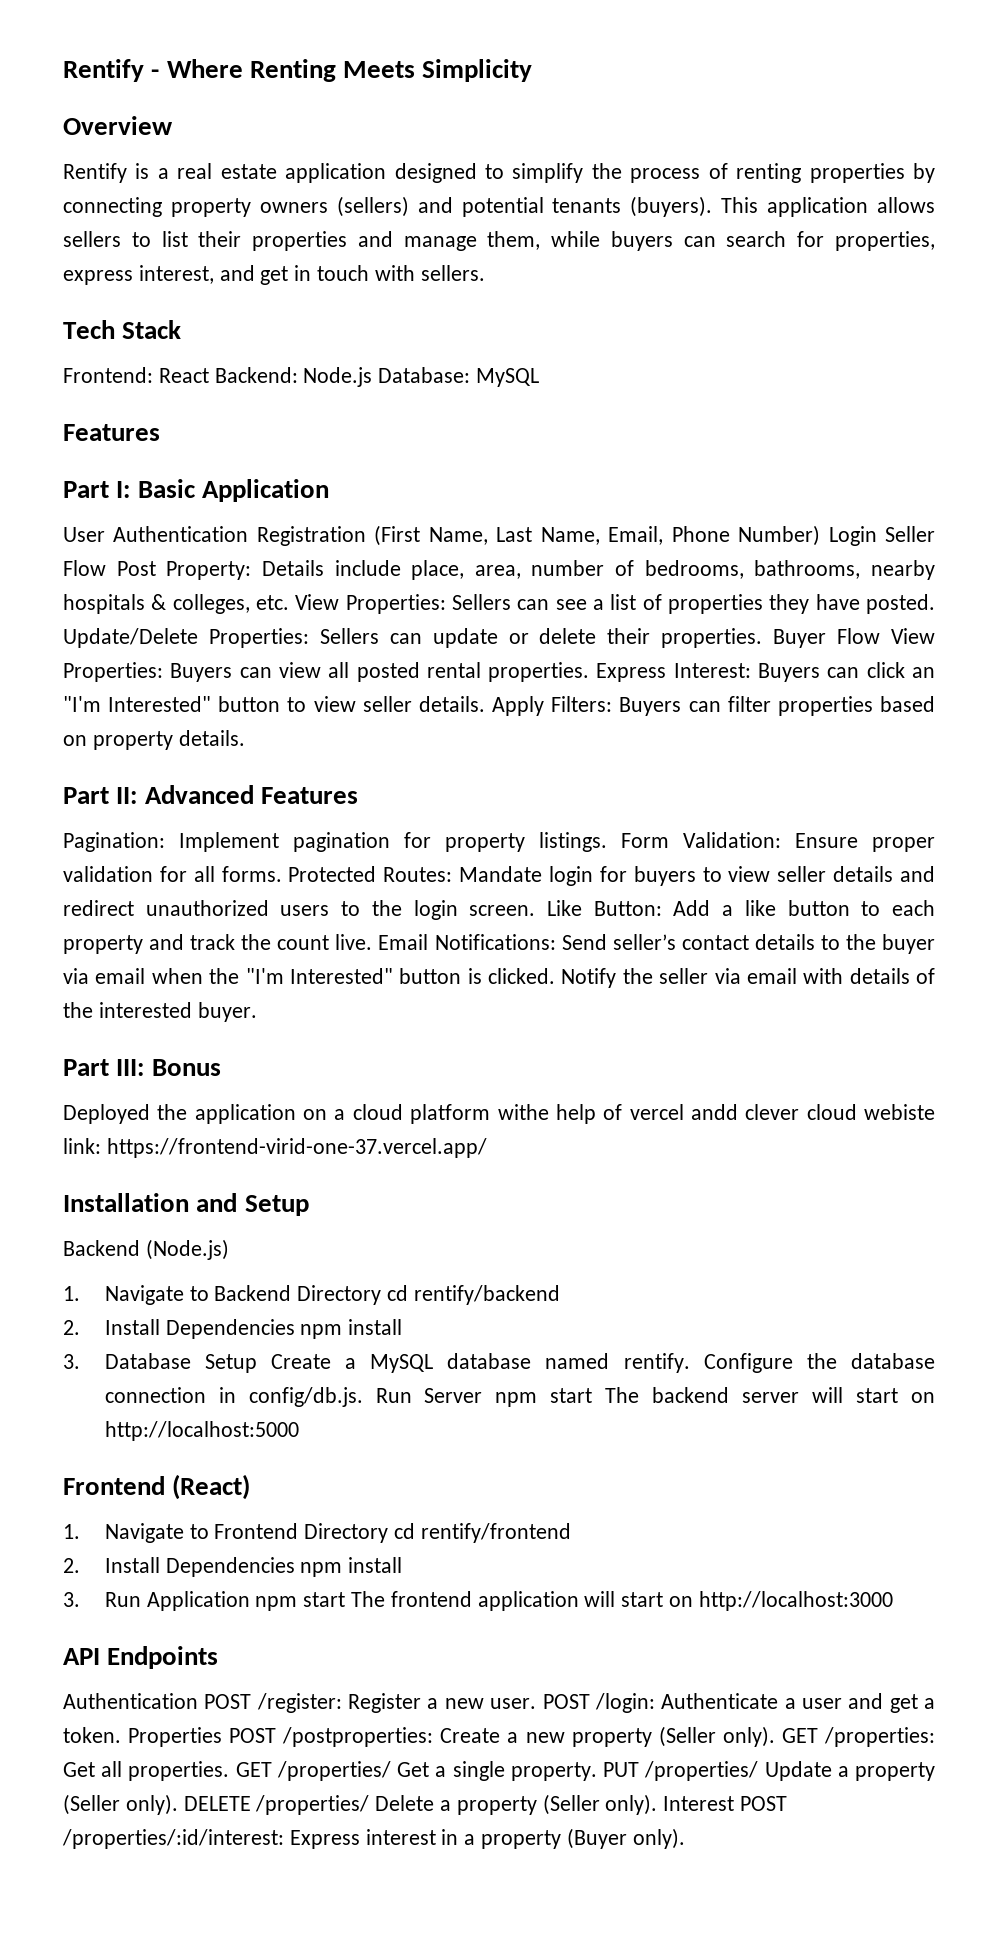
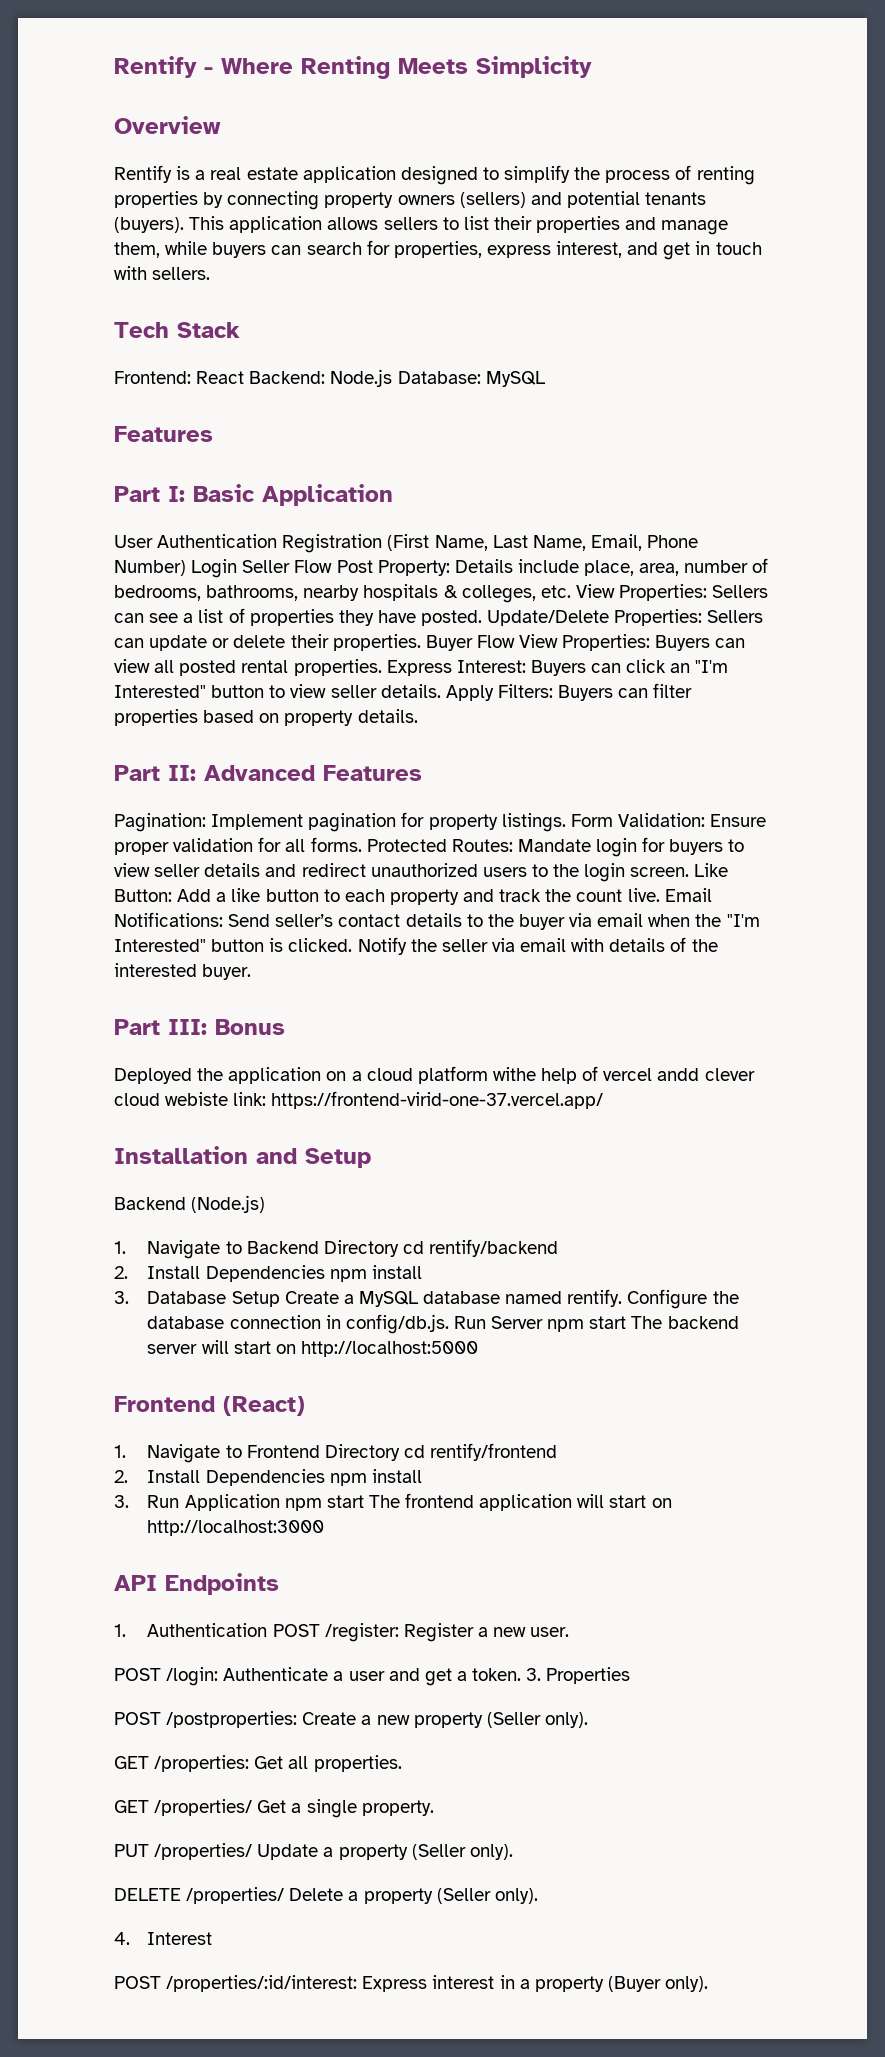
(219, 1657) none -> [114,1624,126,1637] 1.
(537, 1703) none -> (570, 1632) //
(121, 1735) none -> [526,1668,542,1681] 3.
(223, 1737) none -> (631, 1675) //
(775, 1736) none -> (588, 1720) //
(230, 1771) none -> (402, 1763) //
(597, 1771) none -> (434, 1808) //
(178, 1804) none -> (513, 1852) //
(658, 1804) none -> [114,1932,130,1945] // 4.
(735, 1803) none -> (213, 1938) //

